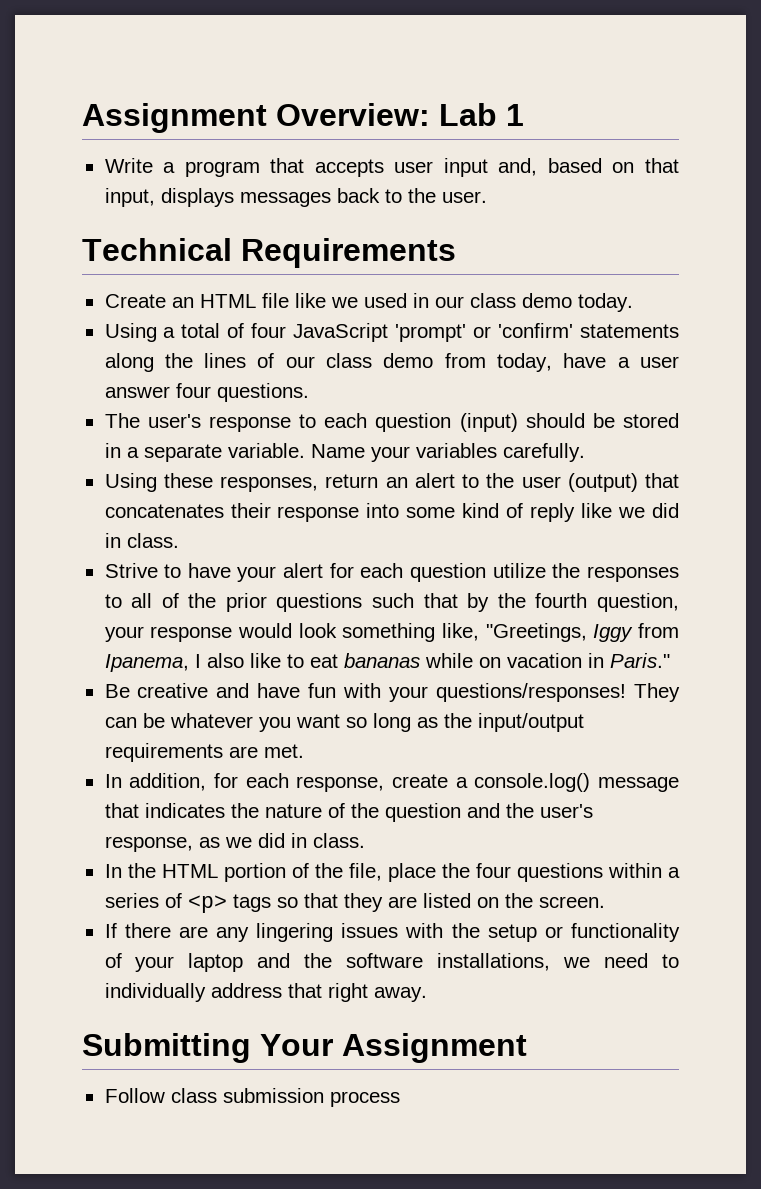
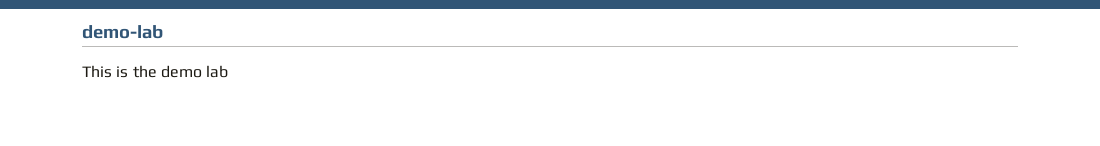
[82,103,524,133] [104,158,679,177] [104,188,487,207] [82,238,456,268] [104,293,633,312] [104,323,679,342] [104,353,680,372] [104,383,309,402] [104,413,679,432] [104,443,585,462] [104,473,680,492] [104,503,679,522] [104,533,179,548] [104,563,679,582] [104,593,679,612] [104,623,679,642] [104,653,670,672] [104,683,680,702] [104,713,584,732] [104,743,304,762] [104,773,679,792] [104,803,593,822] [104,833,365,852] [104,863,681,882] [104,893,605,913] [104,923,680,942] [104,953,679,972] [104,983,427,1002] [82,1033,527,1063] [104,1088,400,1107] Assignment Overview: Lab 1 // Write a program that accepts user input and, based on that input, displays messages back to the user. // Technical Requirements // Create an HTML file like we used in our class demo today. // Using a total of four JavaScript 'prompt' or 'confirm' statements along the lines of our class demo from today, have a user answer four questions. // The user's response to each question (input) should be stored in a separate variable. Name your variables carefully. // Using these responses, return an alert to the user (output) that concatenates their response into some kind of reply like we did in class. // Strive to have your alert for each question utilize the responses to all of the prior questions such that by the fourth question, your response would look something like, "Greetings, Iggy from Ipanema, I also like to eat bananas while on vacation in Paris." // Be creative and have fun with your questions/responses! They can be whatever you want so long as the input/output requirements are met. // In addition, for each response, create a console.log() message that indicates the nature of the question and the user's response, as we did in class. // In the HTML portion of the file, place the four questions within a series of <p> tags so that they are listed on the screen. // If there are any lingering issues with the setup or functionality of your laptop and the software installations, we need to individually address that right away. // Submitting Your Assignment // Follow class submission process -> [82,25,163,39] [82,65,229,78] demo-lab // This is the demo lab

